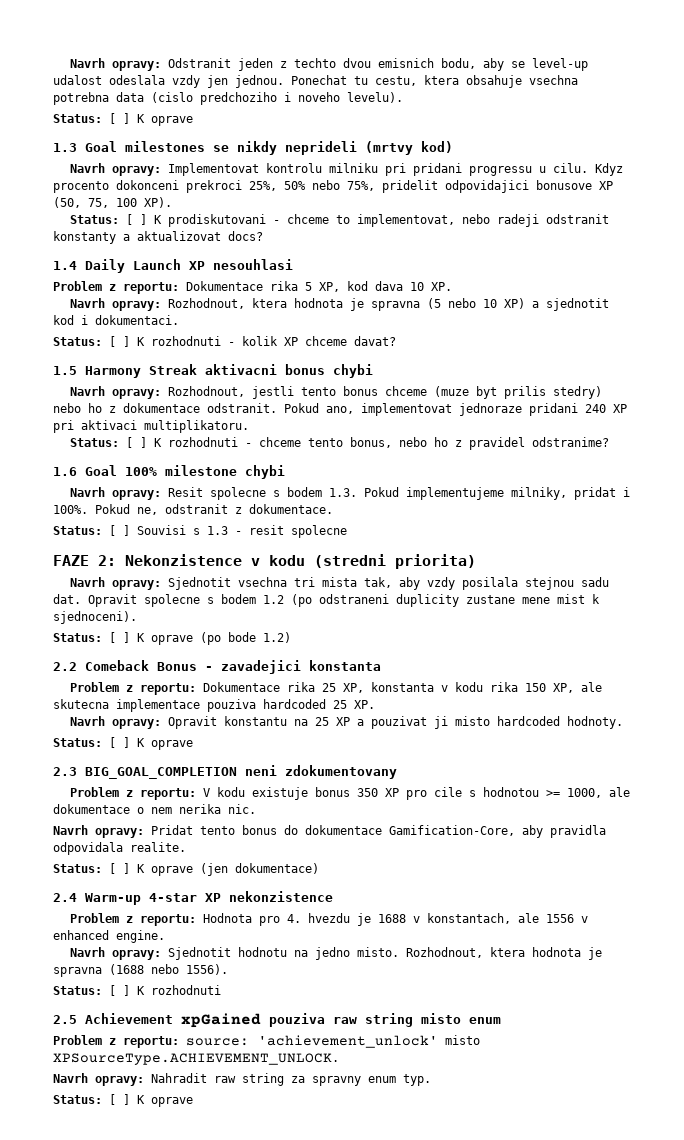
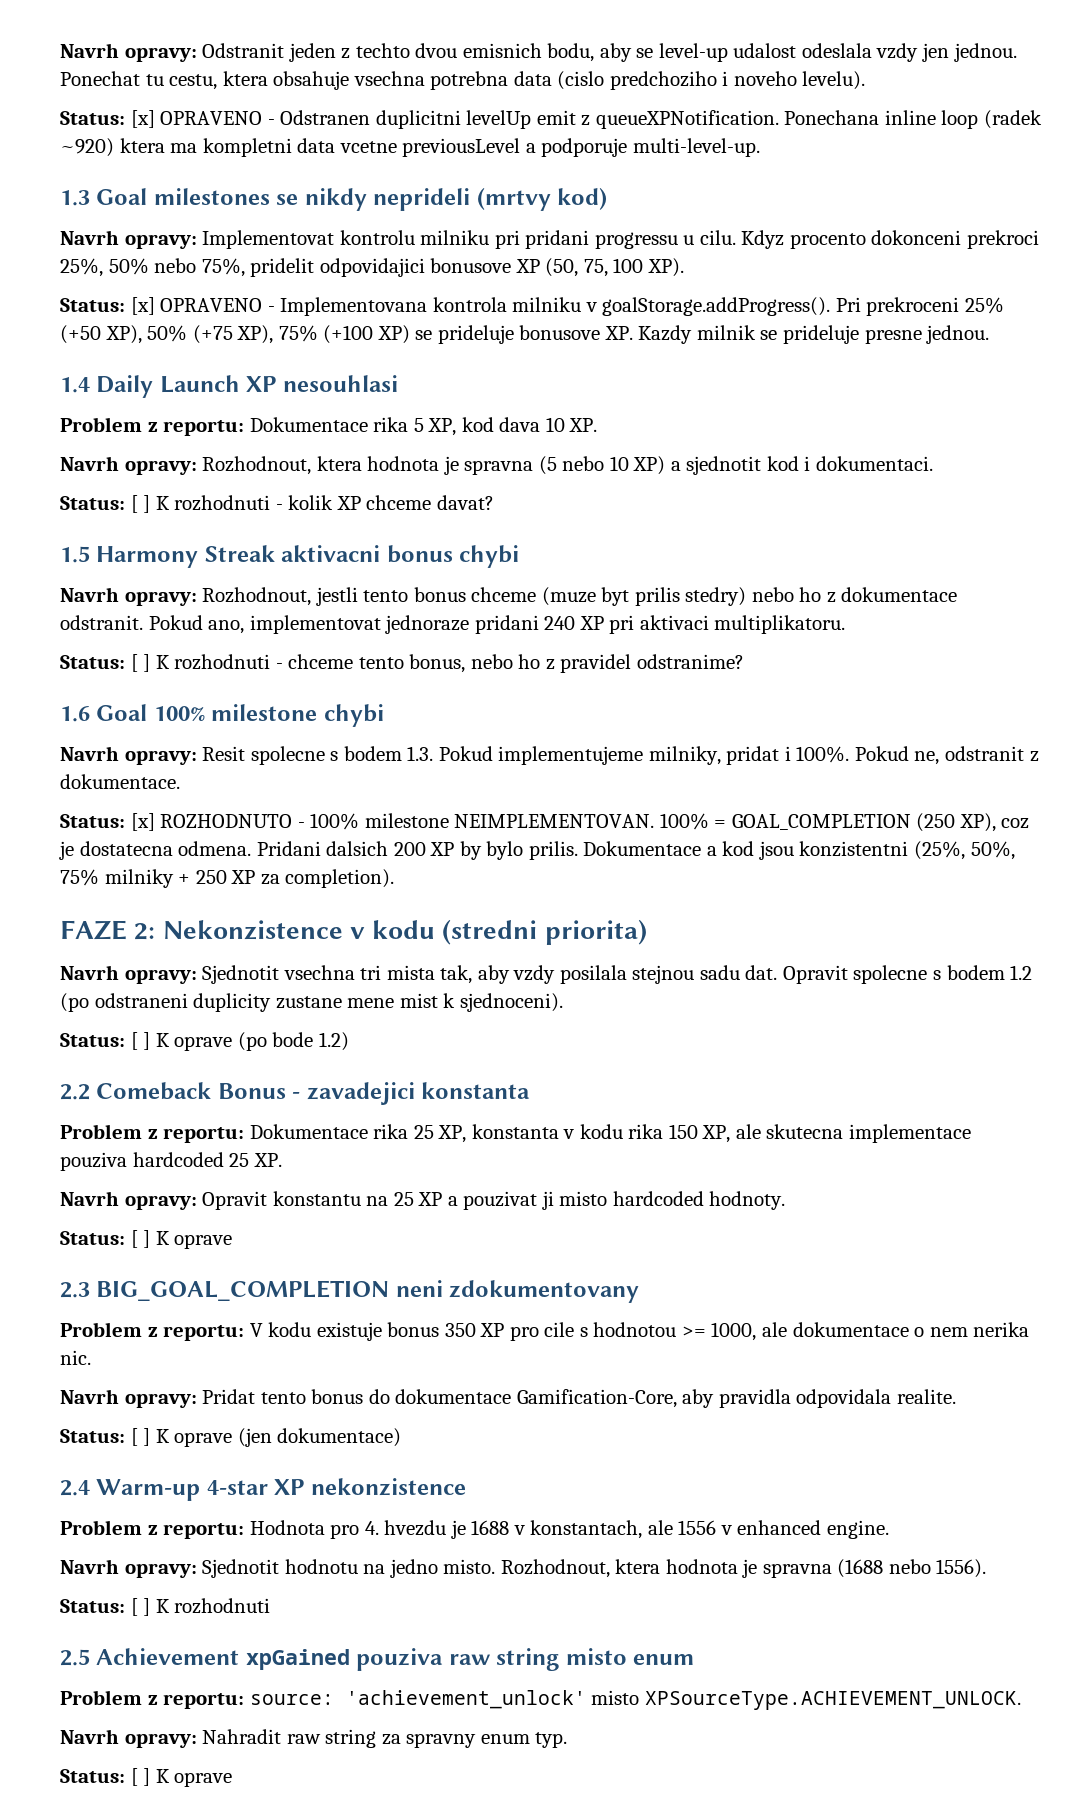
[109,113,193,126] [ ] K oprave -> [130,110,1042,129] [60,138,760,157] [x] OPRAVENO - Odstranen duplicitni levelUp emit z queueXPNotification. Ponechana inline loop (radek ~920) ktera ma kompletni data vcetne previousLevel a podporuje multi-level-up.
[126,214,610,227] [53,231,263,244] [ ] K prodiskutovani - chceme to implementovat, nebo radeji odstranit konstanty a aktualizovat docs? -> [130,297,1004,316] [60,325,990,344] [x] OPRAVENO - Implementovana kontrola milniku v goalStorage.addProgress(). Pri prekroceni 25% (+50 XP), 50% (+75 XP), 75% (+100 XP) se prideluje bonusove XP. Kazdy milnik se prideluje presne jednou.
[109,525,347,538] [ ] Souvisi s 1.3 - resit spolecne -> [130,813,1030,832] [59,841,1015,860] [60,869,395,888] [x] ROZHODNUTO - 100% milestone NEIMPLEMENTOVAN. 100% = GOAL_COMPLETION (250 XP), coz je dostatecna odmena. Pridani dalsich 200 XP by bylo prilis. Dokumentace a kod jsou konzistentni (25%, 50%, 75% milniky + 250 XP za completion).

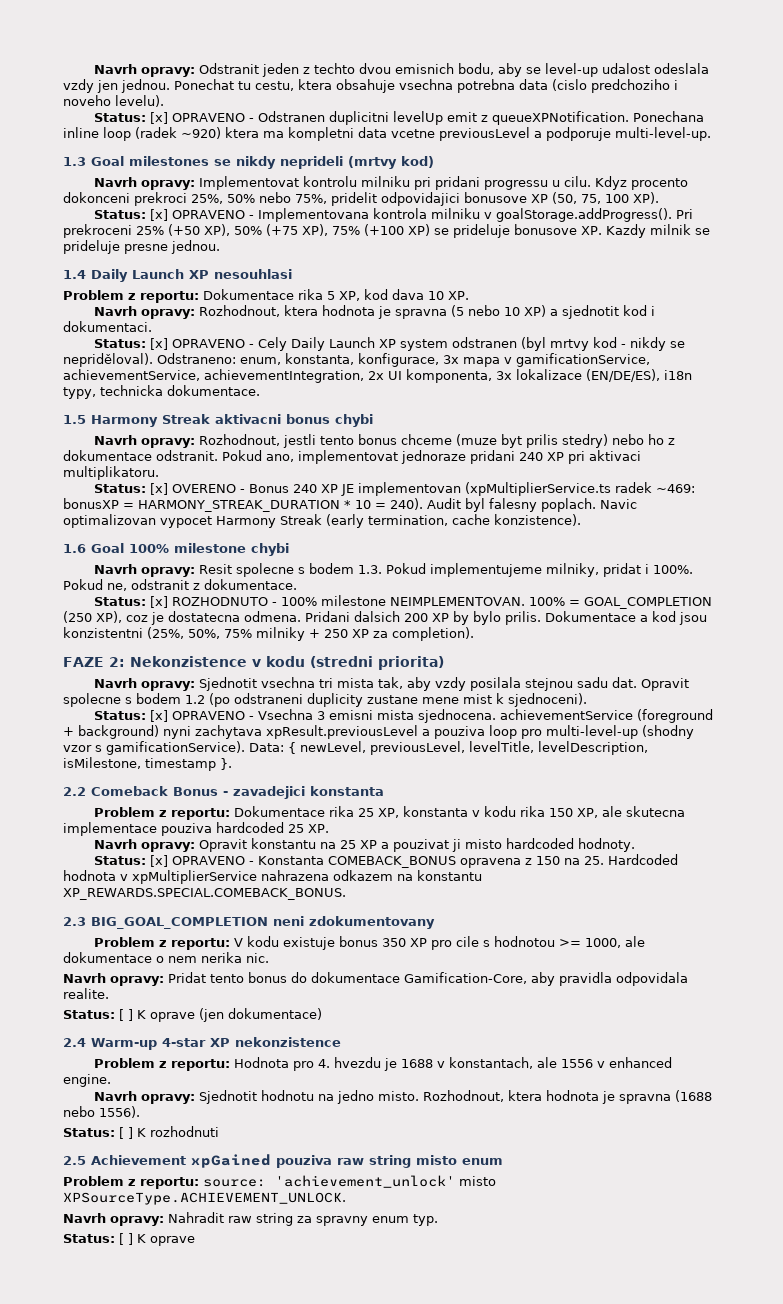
[130,495,494,513] [ ] K rozhodnuti - kolik XP chceme davat? -> [150,337,686,351] [63,353,650,367] [63,369,692,383] [63,385,260,399] [x] OPRAVENO - Cely Daily Launch XP system odstranen (byl mrtvy kod - nikdy se nepriděloval). Odstraneno: enum, konstanta, konfigurace, 3x mapa v gamificationService, achievementService, achievementIntegration, 2x UI komponenta, 3x lokalizace (EN/DE/ES), i18n typy, technicka dokumentace.
[130,654,744,673] [ ] K rozhodnuti - chceme tento bonus, nebo ho z pravidel odstranime? -> [150,482,696,496] [63,498,637,512] [63,514,581,528] [x] OVERENO - Bonus 240 XP JE implementovan (xpMultiplierService.ts radek ~469: bonusXP = HARMONY_STREAK_DURATION * 10 = 240). Audit byl falesny poplach. Navic optimalizovan vypocet Harmony Streak (early termination, cache konzistence).
[130,1032,349,1051] [ ] K oprave (po bode 1.2) -> [150,709,714,723] [63,725,694,739] [63,741,648,755] [63,757,232,771] [x] OPRAVENO - Vsechna 3 emisni mista sjednocena. achievementService (foreground + background) nyni zachytava xpResult.previousLevel a pouziva loop pro multi-level-up (shodny vzor s gamificationService). Data: { newLevel, previousLevel, levelTitle, levelDescription, isMilestone, timestamp }.
[130,1230,233,1249] [ ] K oprave -> [150,854,679,868] [63,870,482,884] [63,888,346,900] [x] OPRAVENO - Konstanta COMEBACK_BONUS opravena z 150 na 25. Hardcoded hodnota v xpMultiplierService nahrazena odkazem na konstantu XP_REWARDS.SPECIAL.COMEBACK_BONUS.

